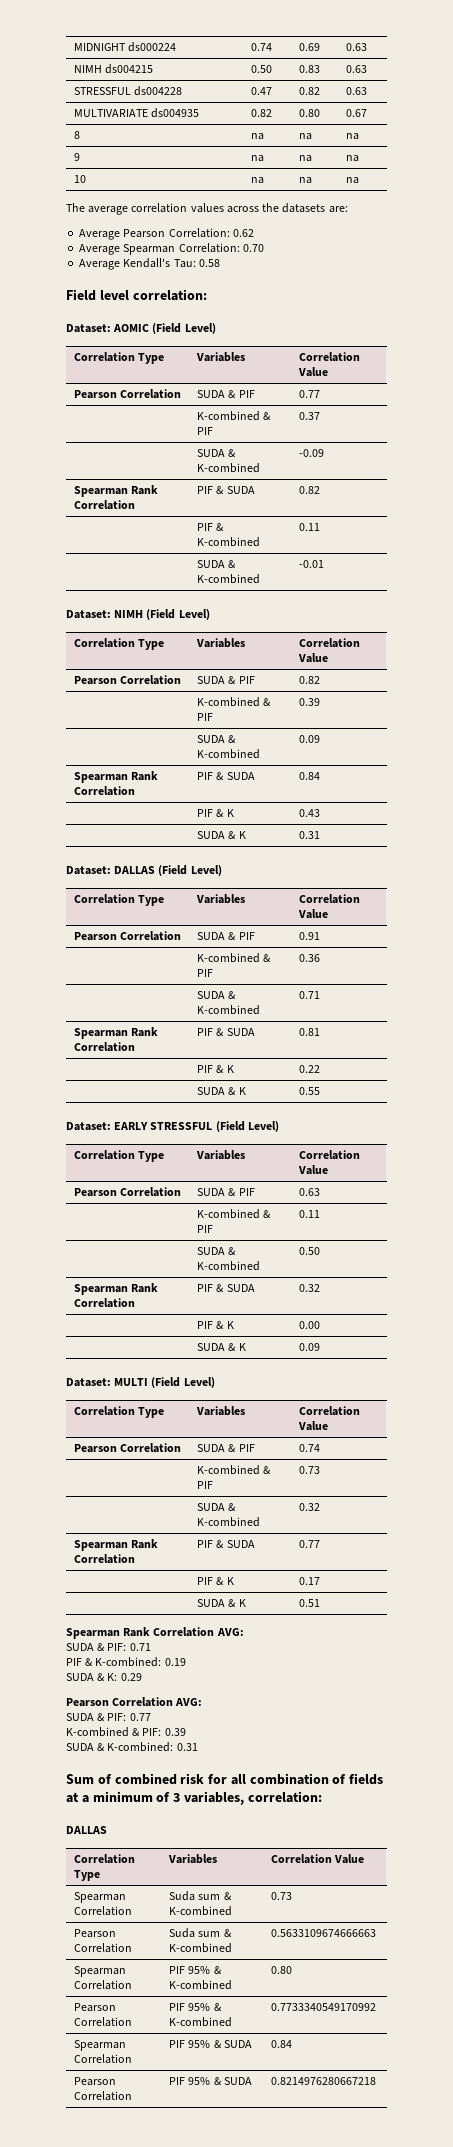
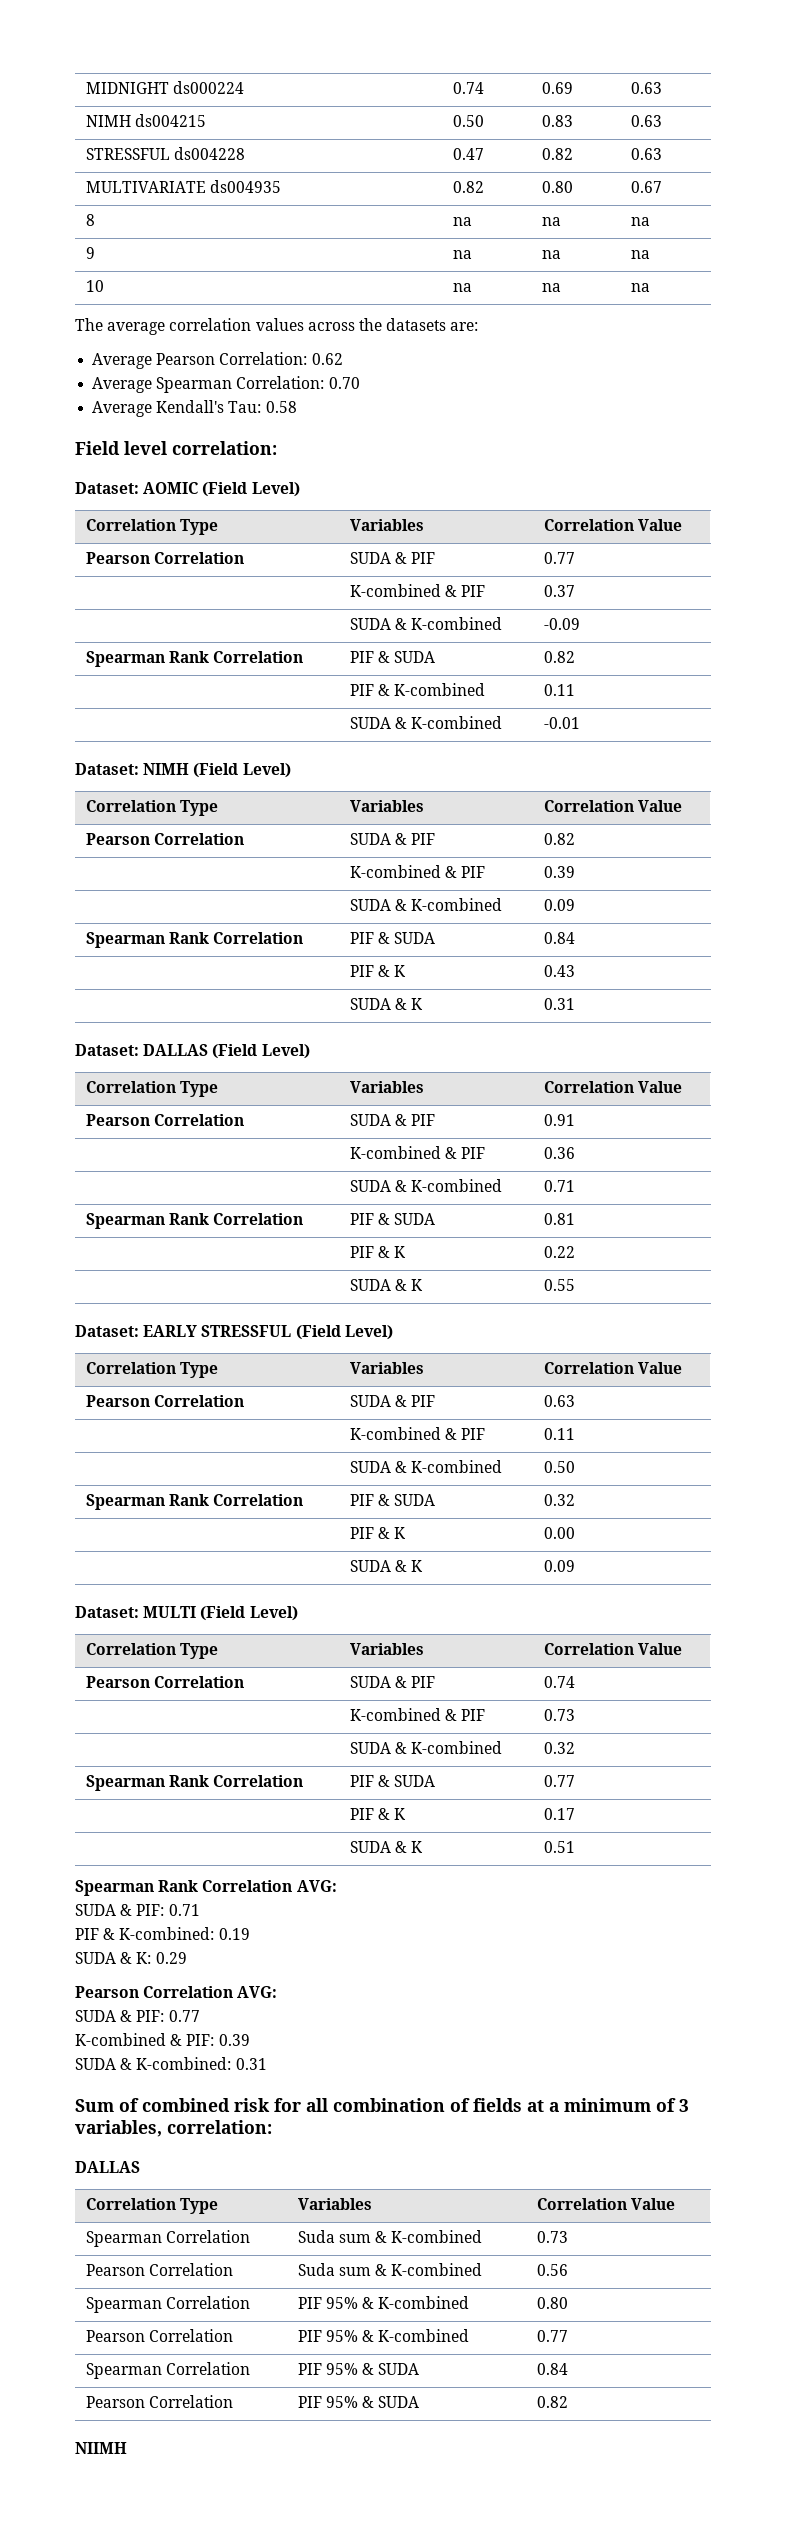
[271,1929,377,1937] 0.5633109674666663 -> [536,2264,568,2276] 0.56
[271,2003,377,2011] 0.7733340549170992 -> [536,2330,568,2342] 0.77
[271,2077,377,2085] 0.8214976280667218 -> [536,2396,568,2408] [75,2442,127,2454] 0.82 // NIIMH

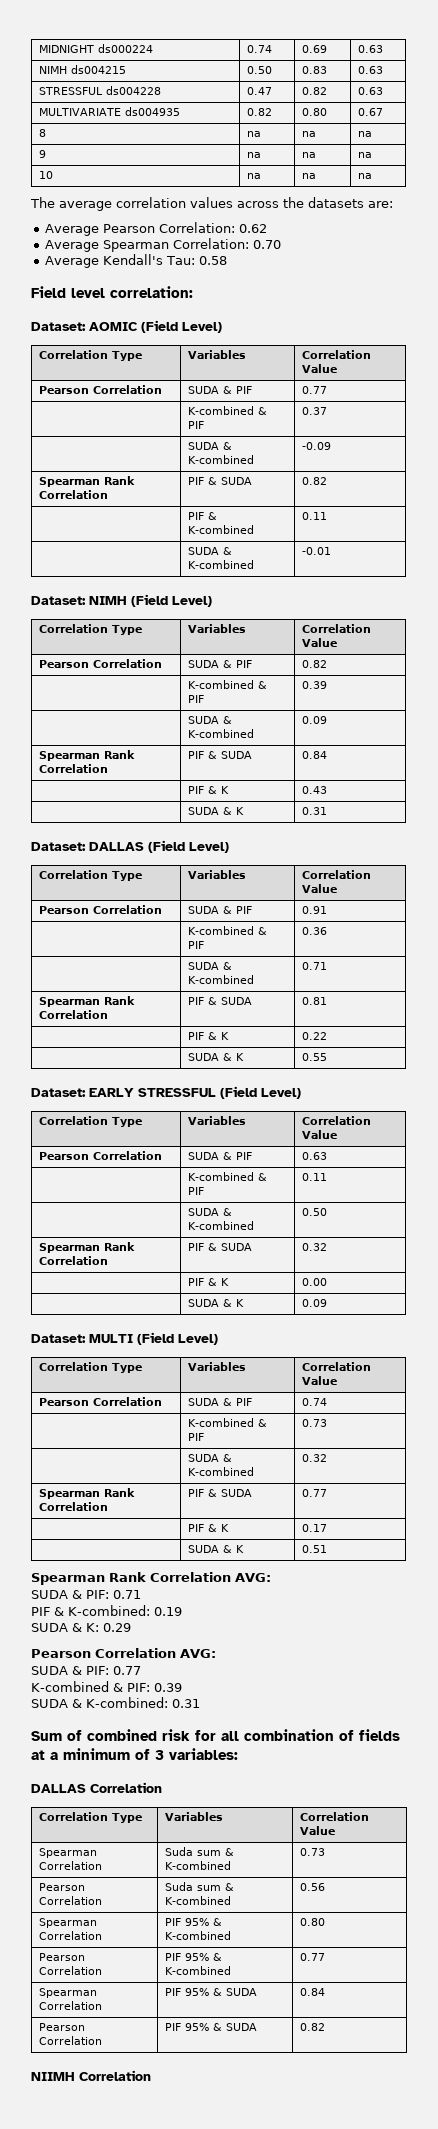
[75,2120,272,2137] [75,2161,140,2173] variables, correlation: // DALLAS -> [169,1748,238,1760] [31,1782,162,1793] variables: // DALLAS Correlation
(127, 2448) none -> [79,2070,151,2081] Correlation

